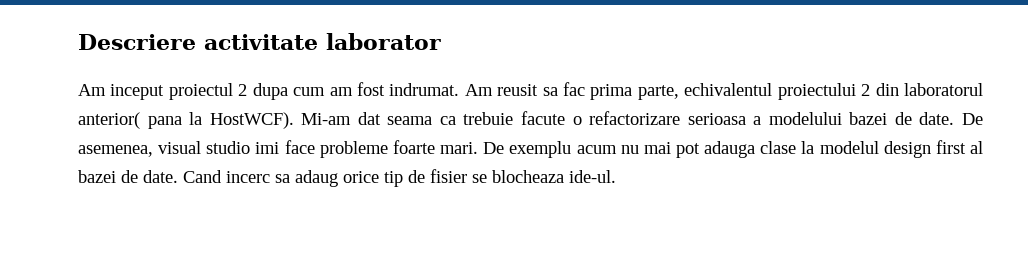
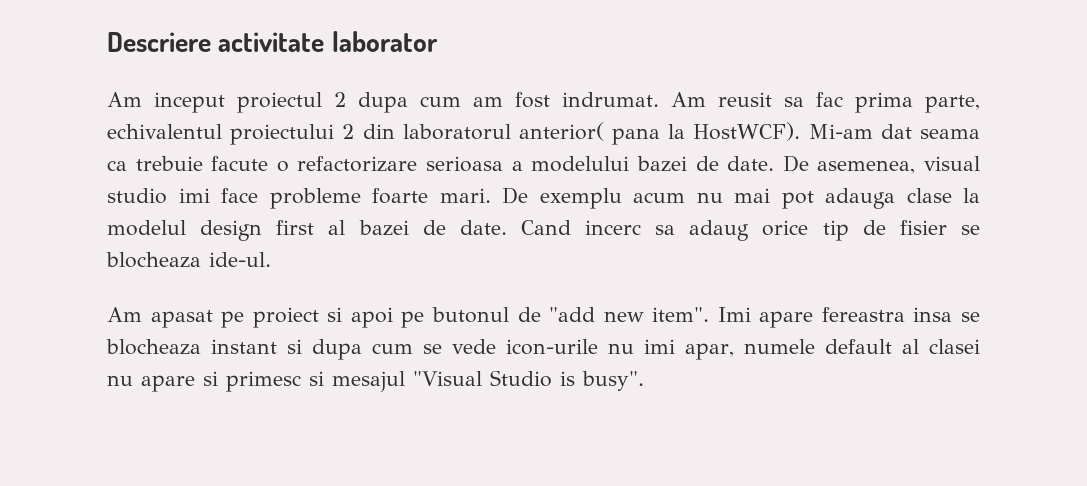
(616, 176) none -> [107,307,980,328] [106,339,980,360] [107,370,644,392] // Am apasat pe proiect si apoi pe butonul de "add new item". Imi apare fereastra insa se blocheaza instant si dupa cum se vede icon-urile nu imi apar, numele default al clasei nu apare si primesc si mesajul "Visual Studio is busy".

